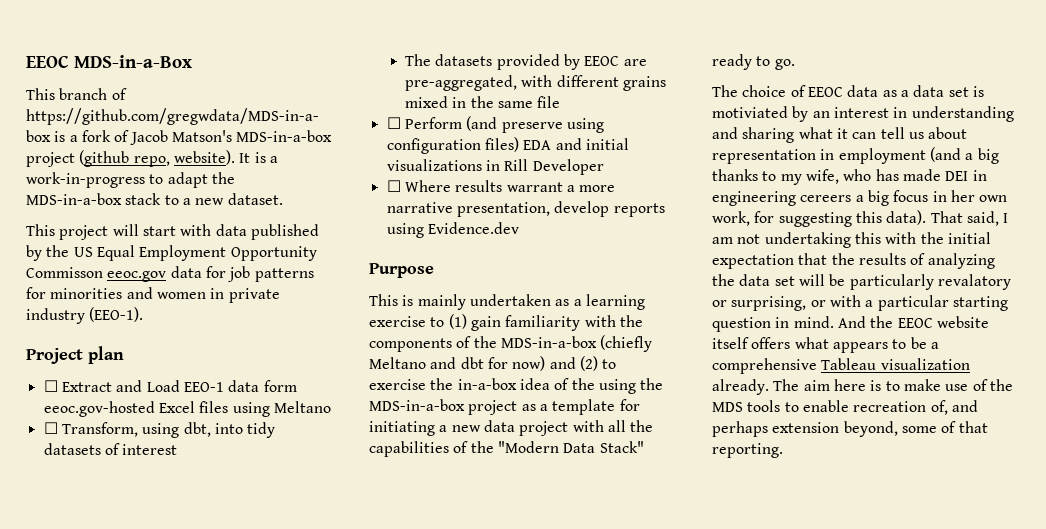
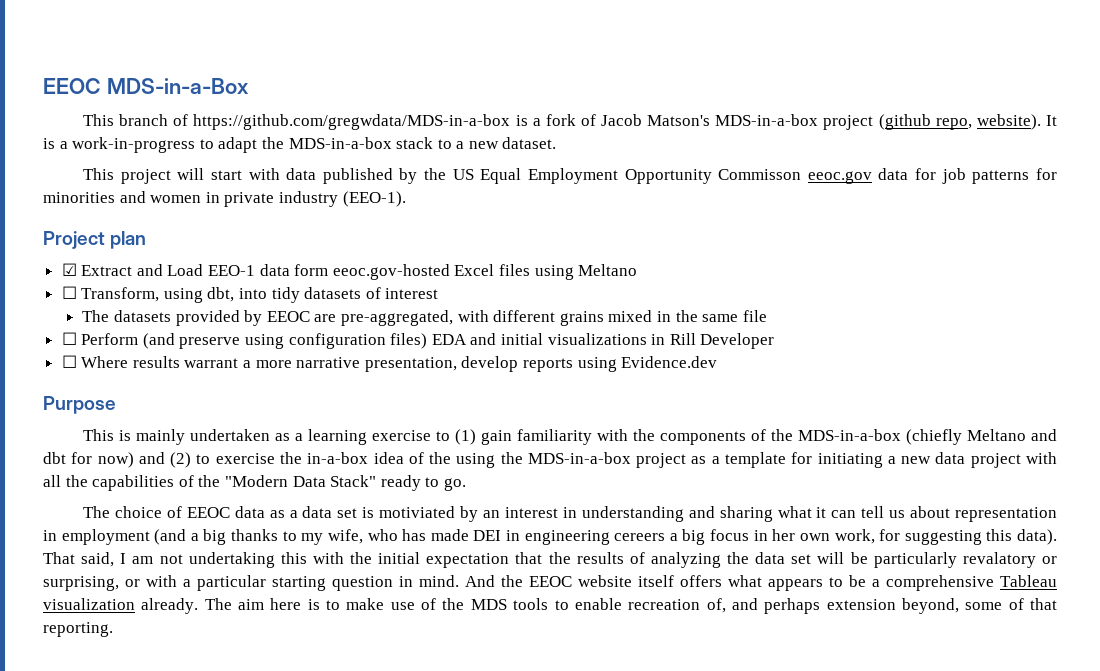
[43,380,58,392] ☐ -> [61,263,77,276] ☑

